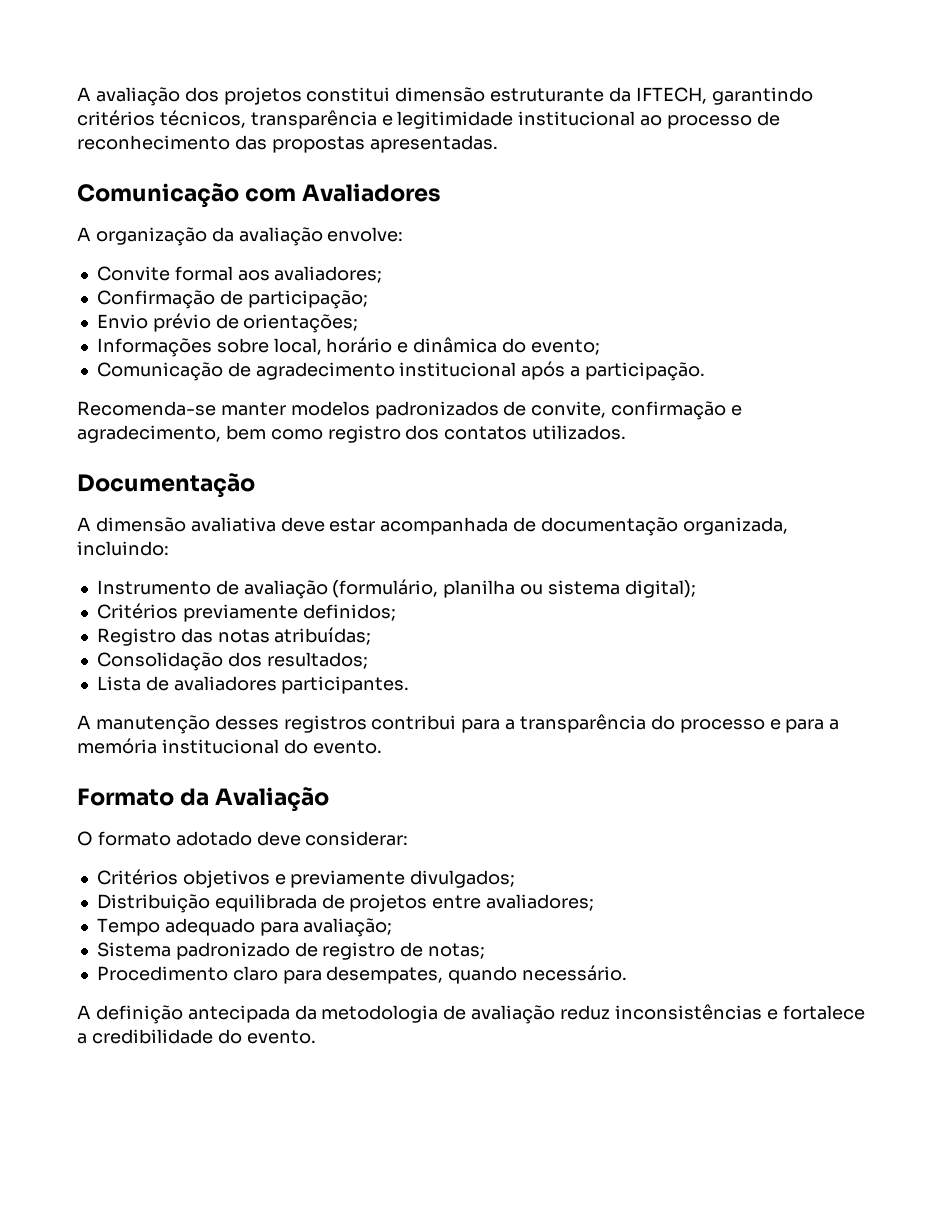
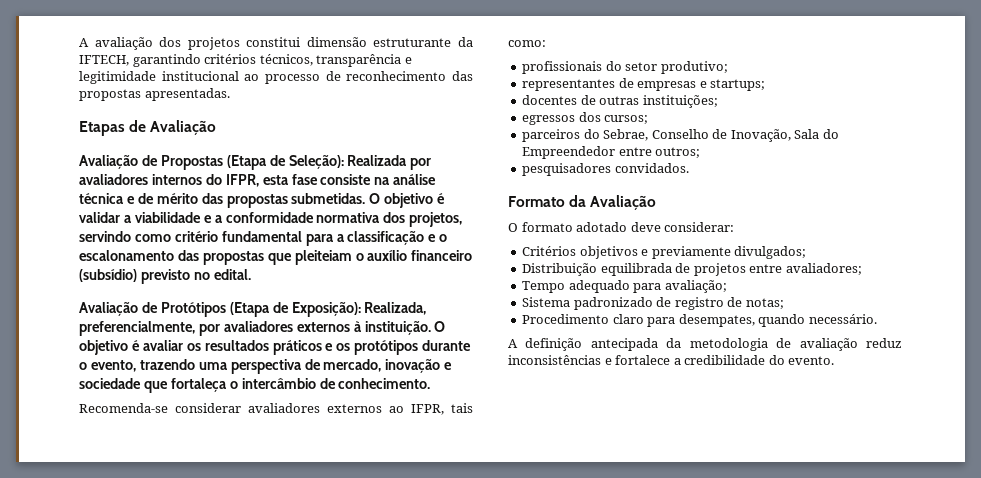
[77,183,442,208] [77,227,404,246] [96,266,383,283] [96,290,368,309] [96,313,359,333] [96,337,600,357] [96,361,705,381] [77,401,743,420] [77,425,627,443] [77,473,255,498] [77,517,788,536] [77,541,169,556] [96,579,696,599] [96,603,396,622] [96,627,372,646] [96,652,368,671] [96,676,410,694] [77,714,840,734] [77,738,382,754] Comunicação com Avaliadores // A organização da avaliação envolve: // Convite formal aos avaliadores; // Confirmação de participação; // Envio prévio de orientações; // Informações sobre local, horário e dinâmica do evento; // Comunicação de agradecimento institucional após a participação. // Recomenda-se manter modelos padronizados de convite, confirmação e agradecimento, bem como registro dos contatos utilizados. // Documentação // A dimensão avaliativa deve estar acompanhada de documentação organizada, incluindo: // Instrumento de avaliação (formulário, planilha ou sistema digital); // Critérios previamente definidos; // Registro das notas atribuídas; // Consolidação dos resultados; // Lista de avaliadores participantes. // A manutenção desses registros contribui para a transparência do processo e para a memória institucional do evento. -> [79,120,217,136] [79,155,432,170] [79,174,437,187] [79,193,446,208] [79,212,463,227] [79,231,448,246] [79,250,473,265] [79,269,251,284] [79,302,427,317] [79,321,446,336] [79,340,472,355] [79,359,453,374] [79,378,431,393] [79,403,473,415] [508,40,546,47] [522,61,728,74] [522,78,766,91] [522,95,718,108] [522,112,649,125] [522,129,839,142] [522,146,701,159] [522,163,689,176] Etapas de Avaliação // Avaliação de Propostas (Etapa de Seleção): Realizada por avaliadores internos do IFPR, esta fase consiste na análise técnica e de mérito das propostas submetidas. O objetivo é validar a viabilidade e a conformidade normativa dos projetos, servindo como critério fundamental para a classificação e o escalonamento das propostas que pleiteiam o auxílio financeiro (subsídio) previsto no edital. // Avaliação de Protótipos (Etapa de Exposição): Realizada, preferencialmente, por avaliadores externos à instituição. O objetivo é avaliar os resultados práticos e os protótipos durante o evento, trazendo uma perspectiva de mercado, inovação e sociedade que fortaleça o intercâmbio de conhecimento. // Recomenda-se considerar avaliadores externos ao IFPR, tais como: // profissionais do setor produtivo; // representantes de empresas e startups; // docentes de outras instituições; // egressos dos cursos; // parceiros do Sebrae, Conselho de Inovação, Sala do Empreendedor entre outros; // pesquisadores convidados.

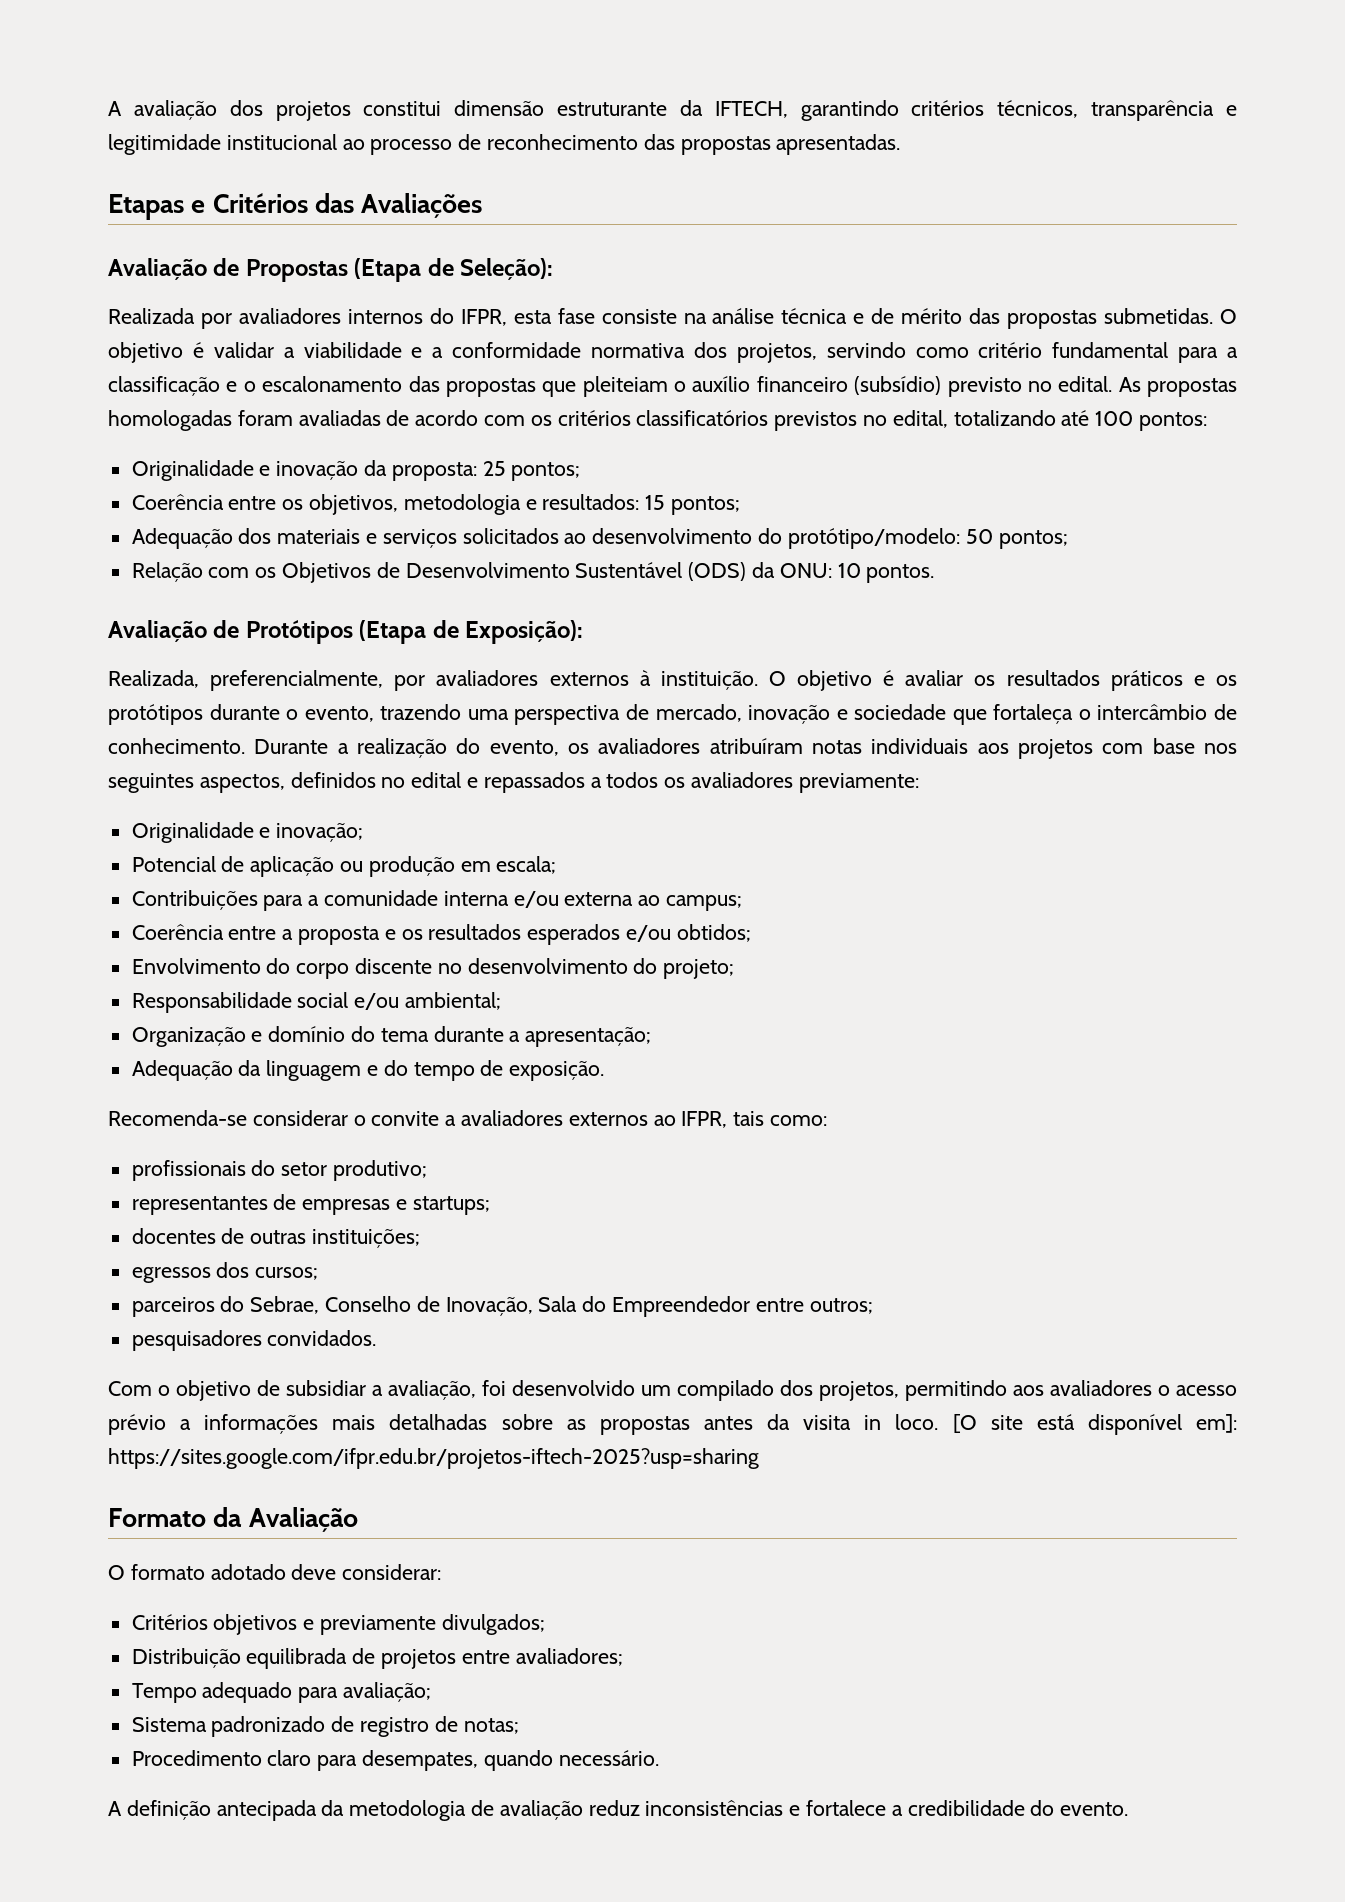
[129,120,217,135] de Avaliação -> [191,193,483,218] e Critérios das Avaliações
(344, 162) none -> (554, 269) //
(251, 274) none -> [1118,377,1237,397] [108,410,1208,431] [131,460,581,481] [131,494,741,515] [131,528,1068,549] [131,562,935,583] As propostas homologadas foram avaliadas de acordo com os critérios classificatórios previstos no edital, totalizando até 100 pontos: // Originalidade e inovação da proposta: 25 pontos; // Coerência entre os objetivos, metodologia e resultados: 15 pontos; // Adequação dos materiais e serviços solicitados ao desenvolvimento do protótipo/modelo: 50 pontos; // Relação com os Objetivos de Desenvolvimento Sustentável (ODS) da ONU: 10 pontos.
(361, 309) none -> (584, 632) //
(431, 383) none -> [254,738,1237,759] [108,772,919,793] [131,822,364,843] [131,856,557,877] [131,890,743,911] [131,924,751,945] [131,958,735,979] [131,992,502,1013] [131,1026,652,1047] [131,1060,605,1081] Durante a realização do evento, os avaliadores atribuíram notas individuais aos projetos com base nos seguintes aspectos, definidos no edital e repassados a todos os avaliadores previamente: // Originalidade e inovação; // Potencial de aplicação ou produção em escala; // Contribuições para a comunidade interna e/ou externa ao campus; // Coerência entre a proposta e os resultados esperados e/ou obtidos; // Envolvimento do corpo discente no desenvolvimento do projeto; // Responsabilidade social e/ou ambiental; // Organização e domínio do tema durante a apresentação; // Adequação da linguagem e do tempo de exposição.
(241, 408) none -> [353,1111,457,1126] o convite a
(689, 168) none -> [108,1380,1237,1401] [108,1414,1238,1435] [108,1448,759,1469] // Com o objetivo de subsidiar a avaliação, foi desenvolvido um compilado dos projetos, permitindo aos avaliadores o acesso prévio a informações mais detalhadas sobre as propostas antes da visita in loco. [O site está disponível em]: https://sites.google.com/ifpr.edu.br/projetos-iftech-2025?usp=sharing

